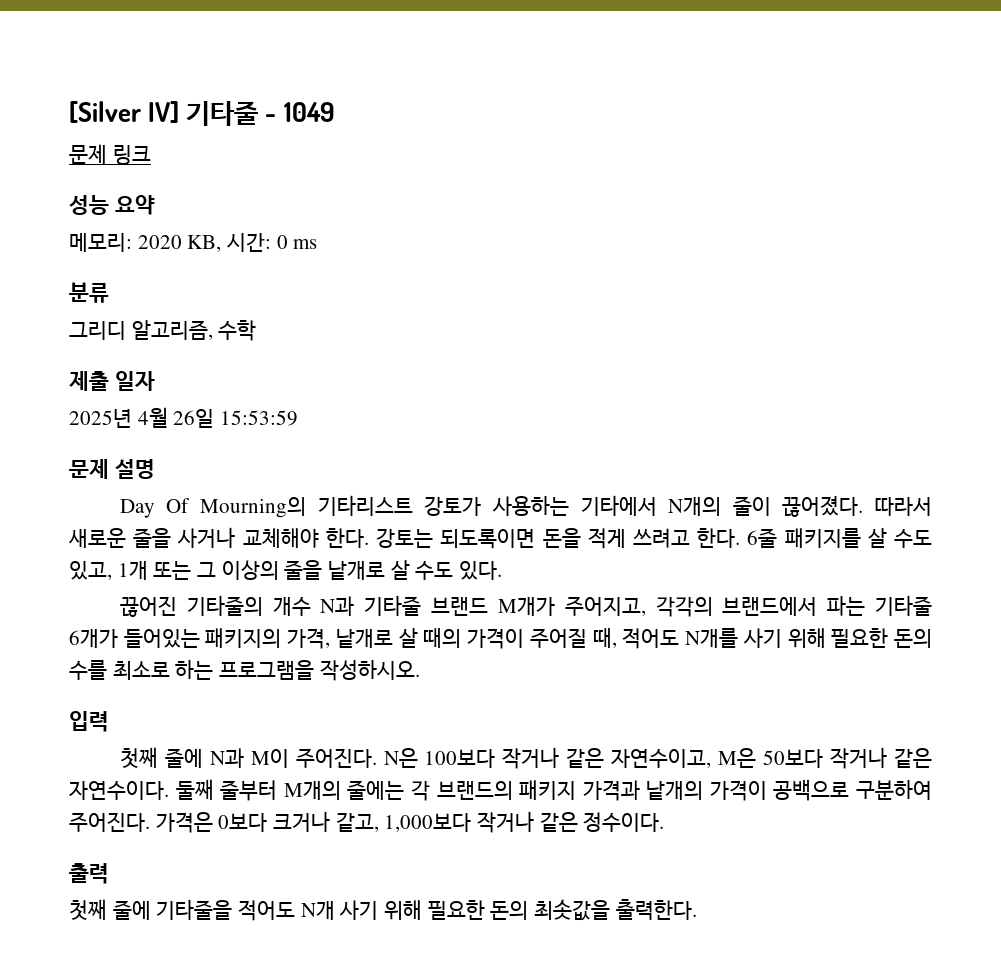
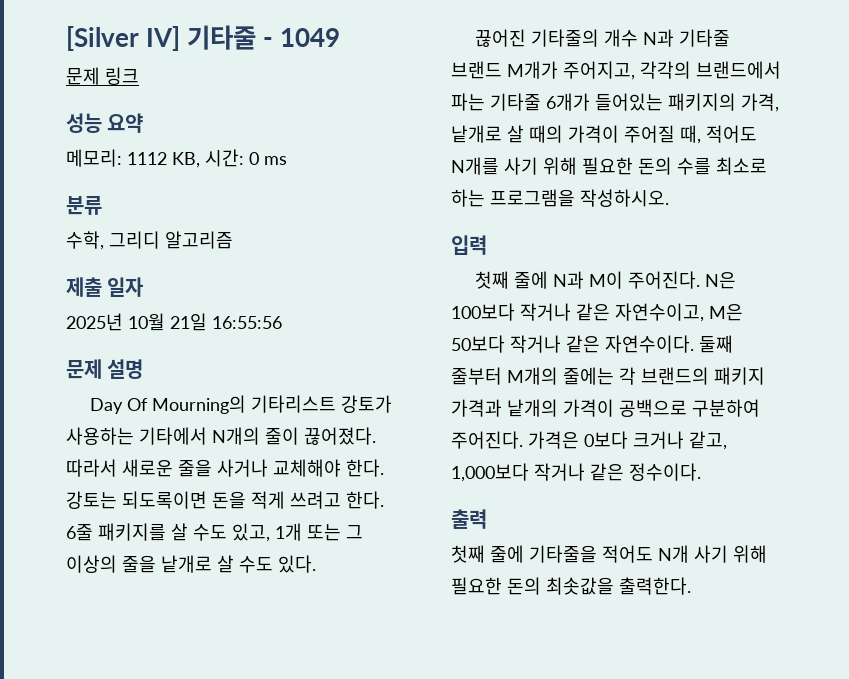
[137,235,182,249] 2020 -> [127,152,167,165] 1112
[69,320,257,341] 그리디 알고리즘, 수학 -> [66,231,233,250] 수학, 그리디 알고리즘
[137,407,299,428] 4월 26일 15:53:59 -> [128,313,282,331] 10월 21일 16:55:56

